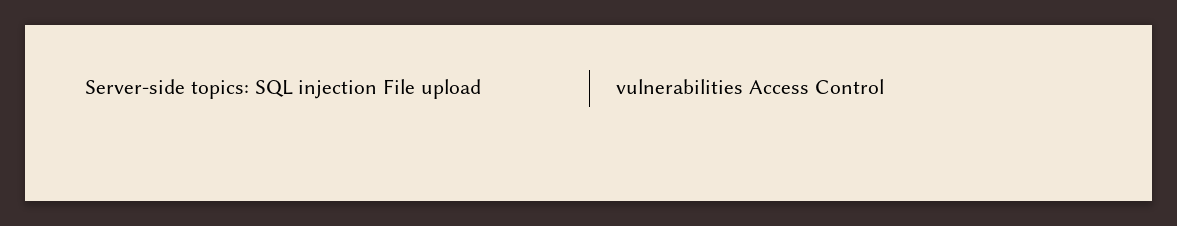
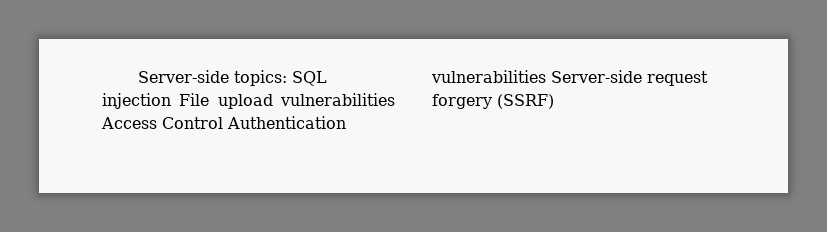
(884, 86) none -> [227,116,346,129] [431,70,708,86] [432,94,554,109] Authentication vulnerabilities Server-side request forgery (SSRF)

